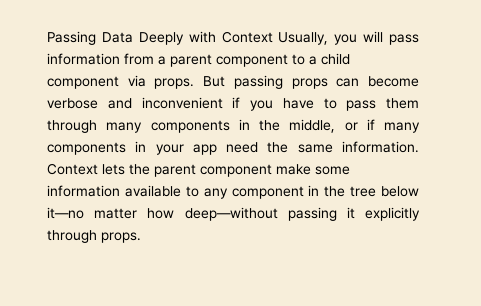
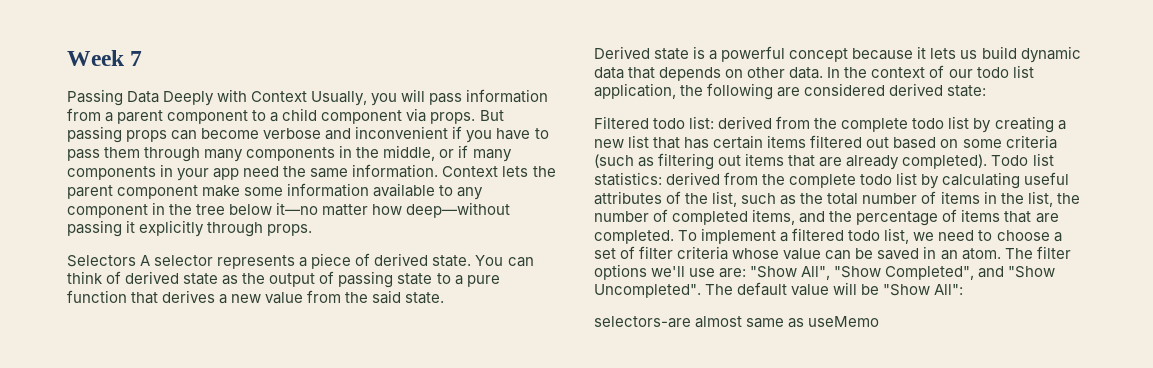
(47, 38) none -> [67,50,143,66] Week 7 //
(141, 237) none -> [67,253,534,269] [67,271,500,288] [67,290,445,304] [594,46,1081,63] [594,65,1034,81] [594,83,987,100] [594,116,1066,133] [594,135,1057,149] [594,153,1054,170] [594,172,1070,189] [594,191,1080,207] [594,209,1059,226] [594,228,1062,244] [594,246,1071,260] [594,264,1056,280] [594,282,964,298] [594,316,880,328] // Selectors A selector represents a piece of derived state. You can think of derived state as the output of passing state to a pure function that derives a new value from the said state. // Derived state is a powerful concept because it lets us build dynamic data that depends on other data. In the context of our todo list application, the following are considered derived state: // Filtered todo list: derived from the complete todo list by creating a new list that has certain items filtered out based on some criteria (such as filtering out items that are already completed). Todo list statistics: derived from the complete todo list by calculating useful attributes of the list, such as the total number of items in the list, the number of completed items, and the percentage of items that are completed. To implement a filtered todo list, we need to choose a set of filter criteria whose value can be saved in an atom. The filter options we'll use are: "Show All", "Show Completed", and "Show Uncompleted". The default value will be "Show All": // selectors-are almost same as useMemo

